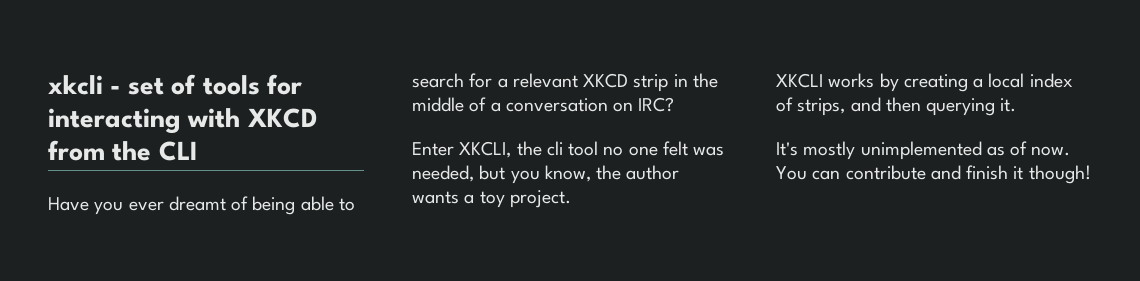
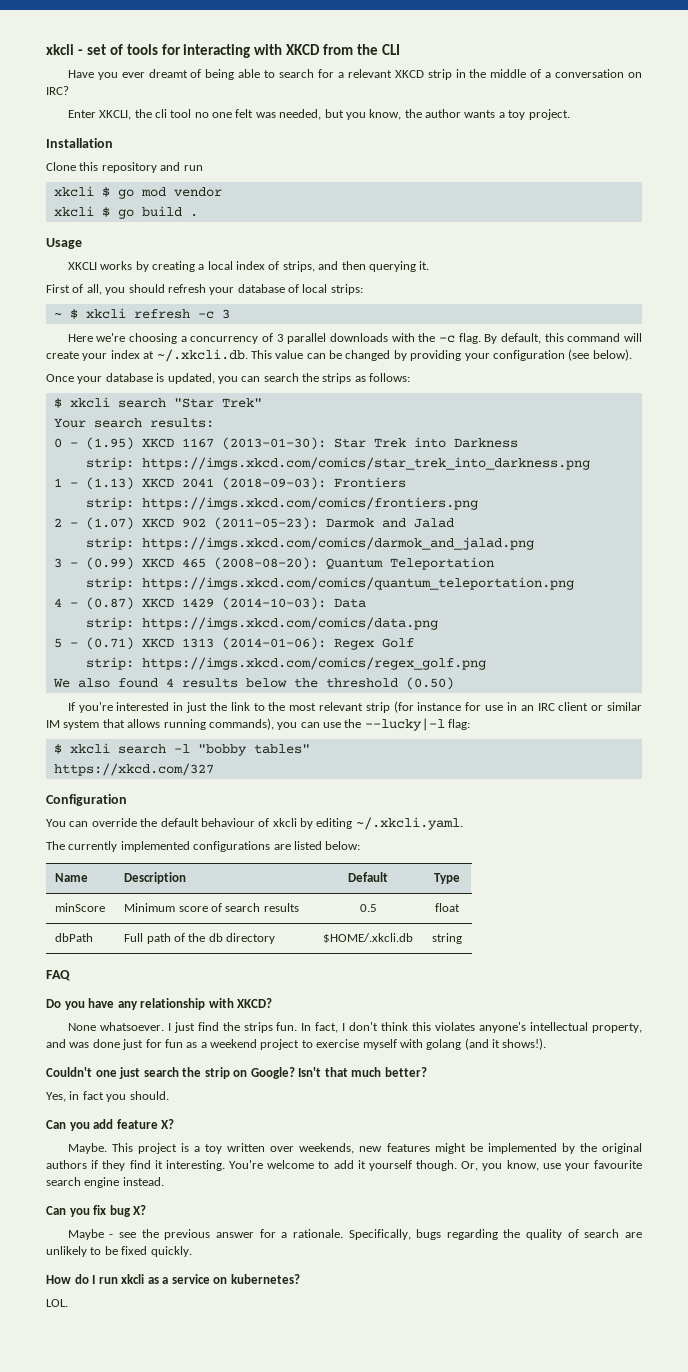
(571, 199) none -> [46,138,113,148] [46,162,203,173] [53,186,222,199] [53,206,198,219] [46,238,82,249] // Installation // Clone this repository and run // xkcli $ go mod vendor // xkcli $ go build . // Usage
[776,141,1071,160] [776,165,1091,184] It's mostly unimplemented as of now. You can contribute and finish it though! -> [46,284,363,295] [53,308,230,319] [67,333,643,344] [46,349,632,362] [46,373,411,384] [53,397,262,408] [53,418,214,428] [53,437,518,450] [85,457,590,470] [53,477,406,490] [85,497,478,510] [53,517,454,530] [85,537,534,550] [53,557,494,570] [85,577,574,590] [53,597,366,610] [85,617,438,630] [53,637,414,650] [85,657,486,670] [52,677,454,690] [67,701,642,713] [46,718,471,731] [53,743,310,756] [53,763,214,776] [46,794,127,806] [46,817,463,830] [46,841,361,852] [55,873,89,882] [124,872,187,884] [347,872,388,882] [434,873,460,884] [55,903,106,912] [124,903,299,912] [359,904,377,912] [435,903,460,912] [55,933,94,942] [124,933,276,944] [322,933,413,943] [432,933,462,944] [46,970,70,981] [46,998,273,1010] [67,1022,642,1033] [46,1038,547,1050] [46,1067,427,1079] [46,1091,169,1102] [46,1119,175,1131] [67,1143,643,1154] [46,1160,642,1171] [46,1177,164,1188] [46,1205,147,1217] [67,1229,643,1240] [46,1246,192,1257] [46,1274,300,1284] [46,1299,68,1307] First of all, you should refresh your database of local strips: // ~ $ xkcli refresh -c 3 // Here we're choosing a concurrency of 3 parallel downloads with the -c flag. By default, this command will create your index at ~/.xkcli.db. This value can be changed by providing your configuration (see below). // Once your database is updated, you can search the strips as follows: // $ xkcli search "Star Trek" // Your search results: // 0 - (1.95) XKCD 1167 (2013-01-30): Star Trek into Darkness // strip: https://imgs.xkcd.com/comics/star_trek_into_darkness.png // 1 - (1.13) XKCD 2041 (2018-09-03): Frontiers // strip: https://imgs.xkcd.com/comics/frontiers.png // 2 - (1.07) XKCD 902 (2011-05-23): Darmok and Jalad // strip: https://imgs.xkcd.com/comics/darmok_and_jalad.png // 3 - (0.99) XKCD 465 (2008-08-20): Quantum Teleportation // strip: https://imgs.xkcd.com/comics/quantum_teleportation.png // 4 - (0.87) XKCD 1429 (2014-10-03): Data // strip: https://imgs.xkcd.com/comics/data.png // 5 - (0.71) XKCD 1313 (2014-01-06): Regex Golf // strip: https://imgs.xkcd.com/comics/regex_golf.png // We also found 4 results below the threshold (0.50) // If you're interested in just the link to the most relevant strip (for instance for use in an IRC client or similar IM system that allows running commands), you can use the --lucky|-l flag: // $ xkcli search -l "bobby tables" // https://xkcd.com/327 // Configuration // You can override the default behaviour of xkcli by editing ~/.xkcli.yaml. // The currently implemented configurations are listed below: // Name | Description | Default | Type // minScore | Minimum score of search results | 0.5 | float // dbPath | Full path of the db directory | $HOME/.xkcli.db | string // FAQ // Do you have any relationship with XKCD? // None whatsoever. I just find the strips fun. In fact, I don't think this violates anyone's intellectual property, and was done just for fun as a weekend project to exercise myself with golang (and it shows!). // Couldn't one just search the strip on Google? Isn't that much better? // Yes, in fact you should. // Can you add feature X? // Maybe. This project is a toy written over weekends, new features might be implemented by the original authors if they find it interesting. You're welcome to add it yourself though. Or, you know, use your favourite search engine instead. // Can you fix bug X? // Maybe - see the previous answer for a rationale. Specifically, bugs regarding the quality of search are unlikely to be fixed quickly. // How do I run xkcli as a service on kubernetes? // LOL.

